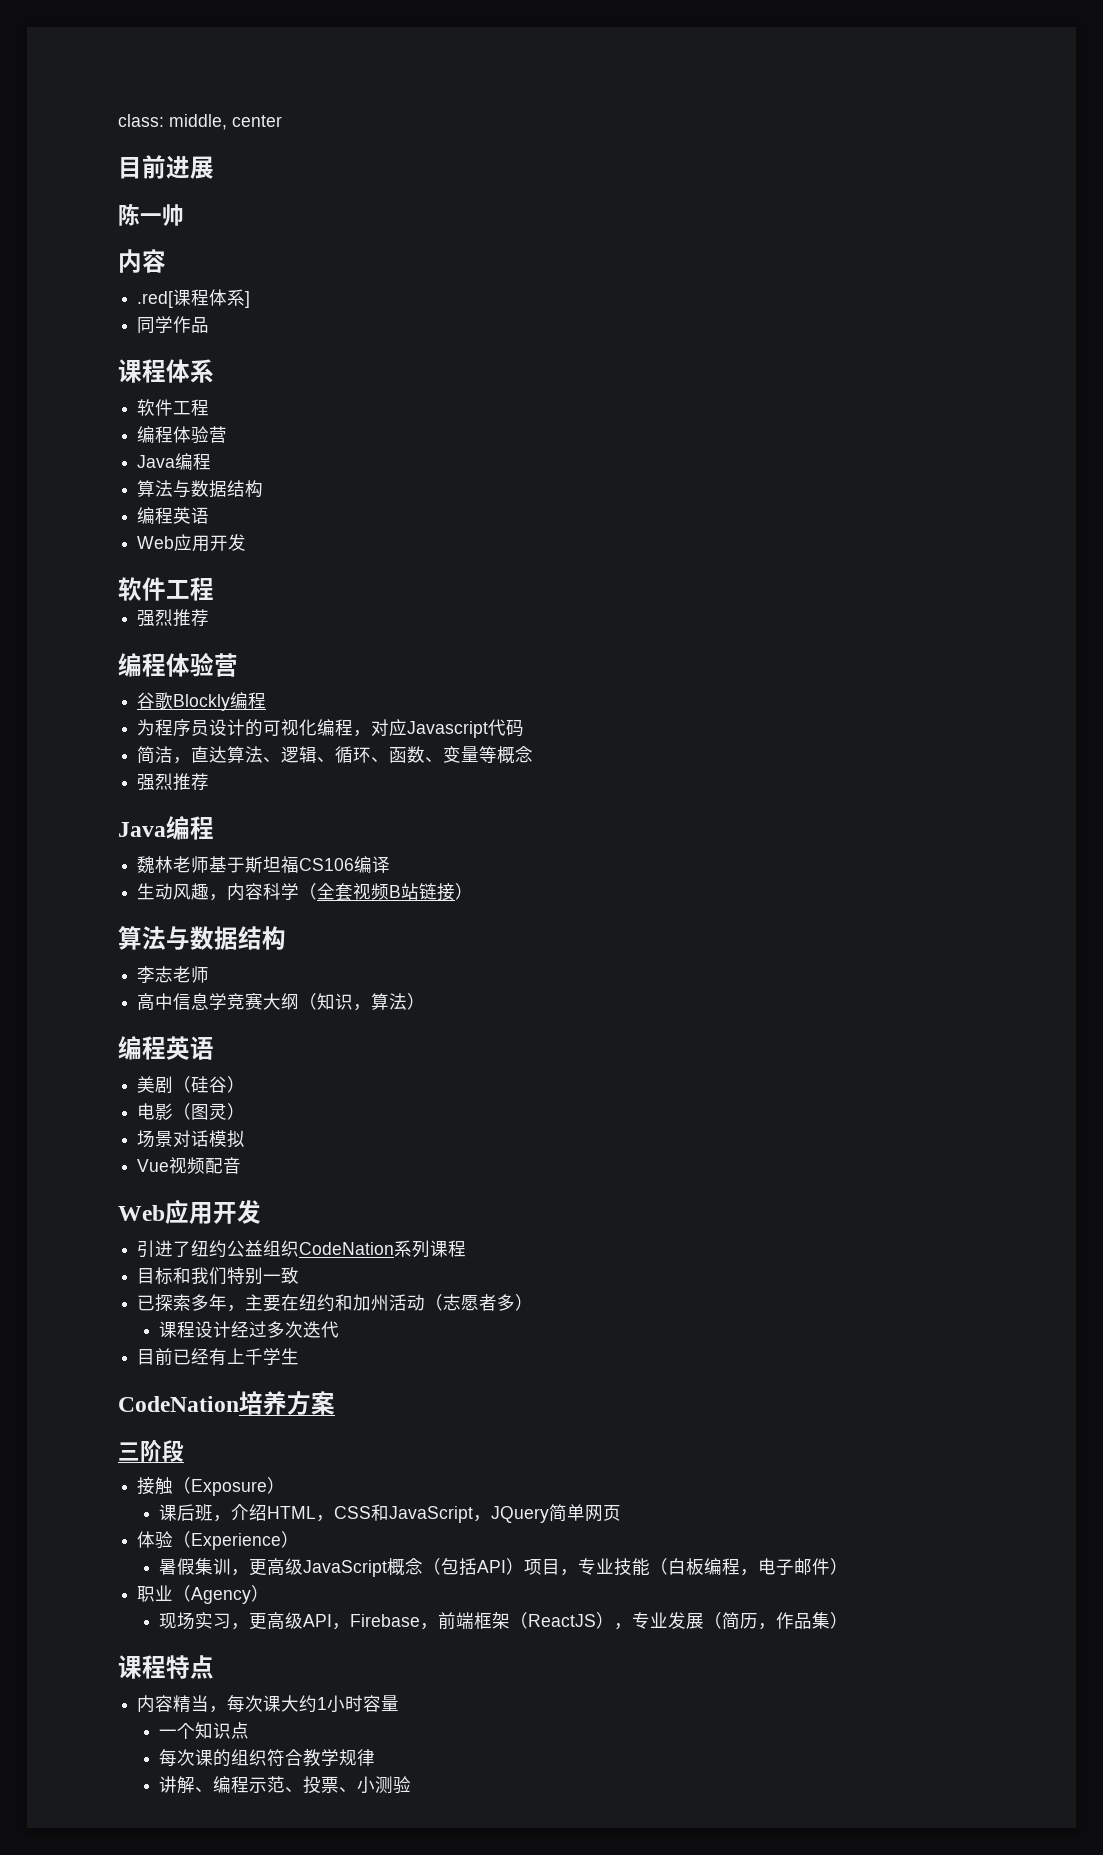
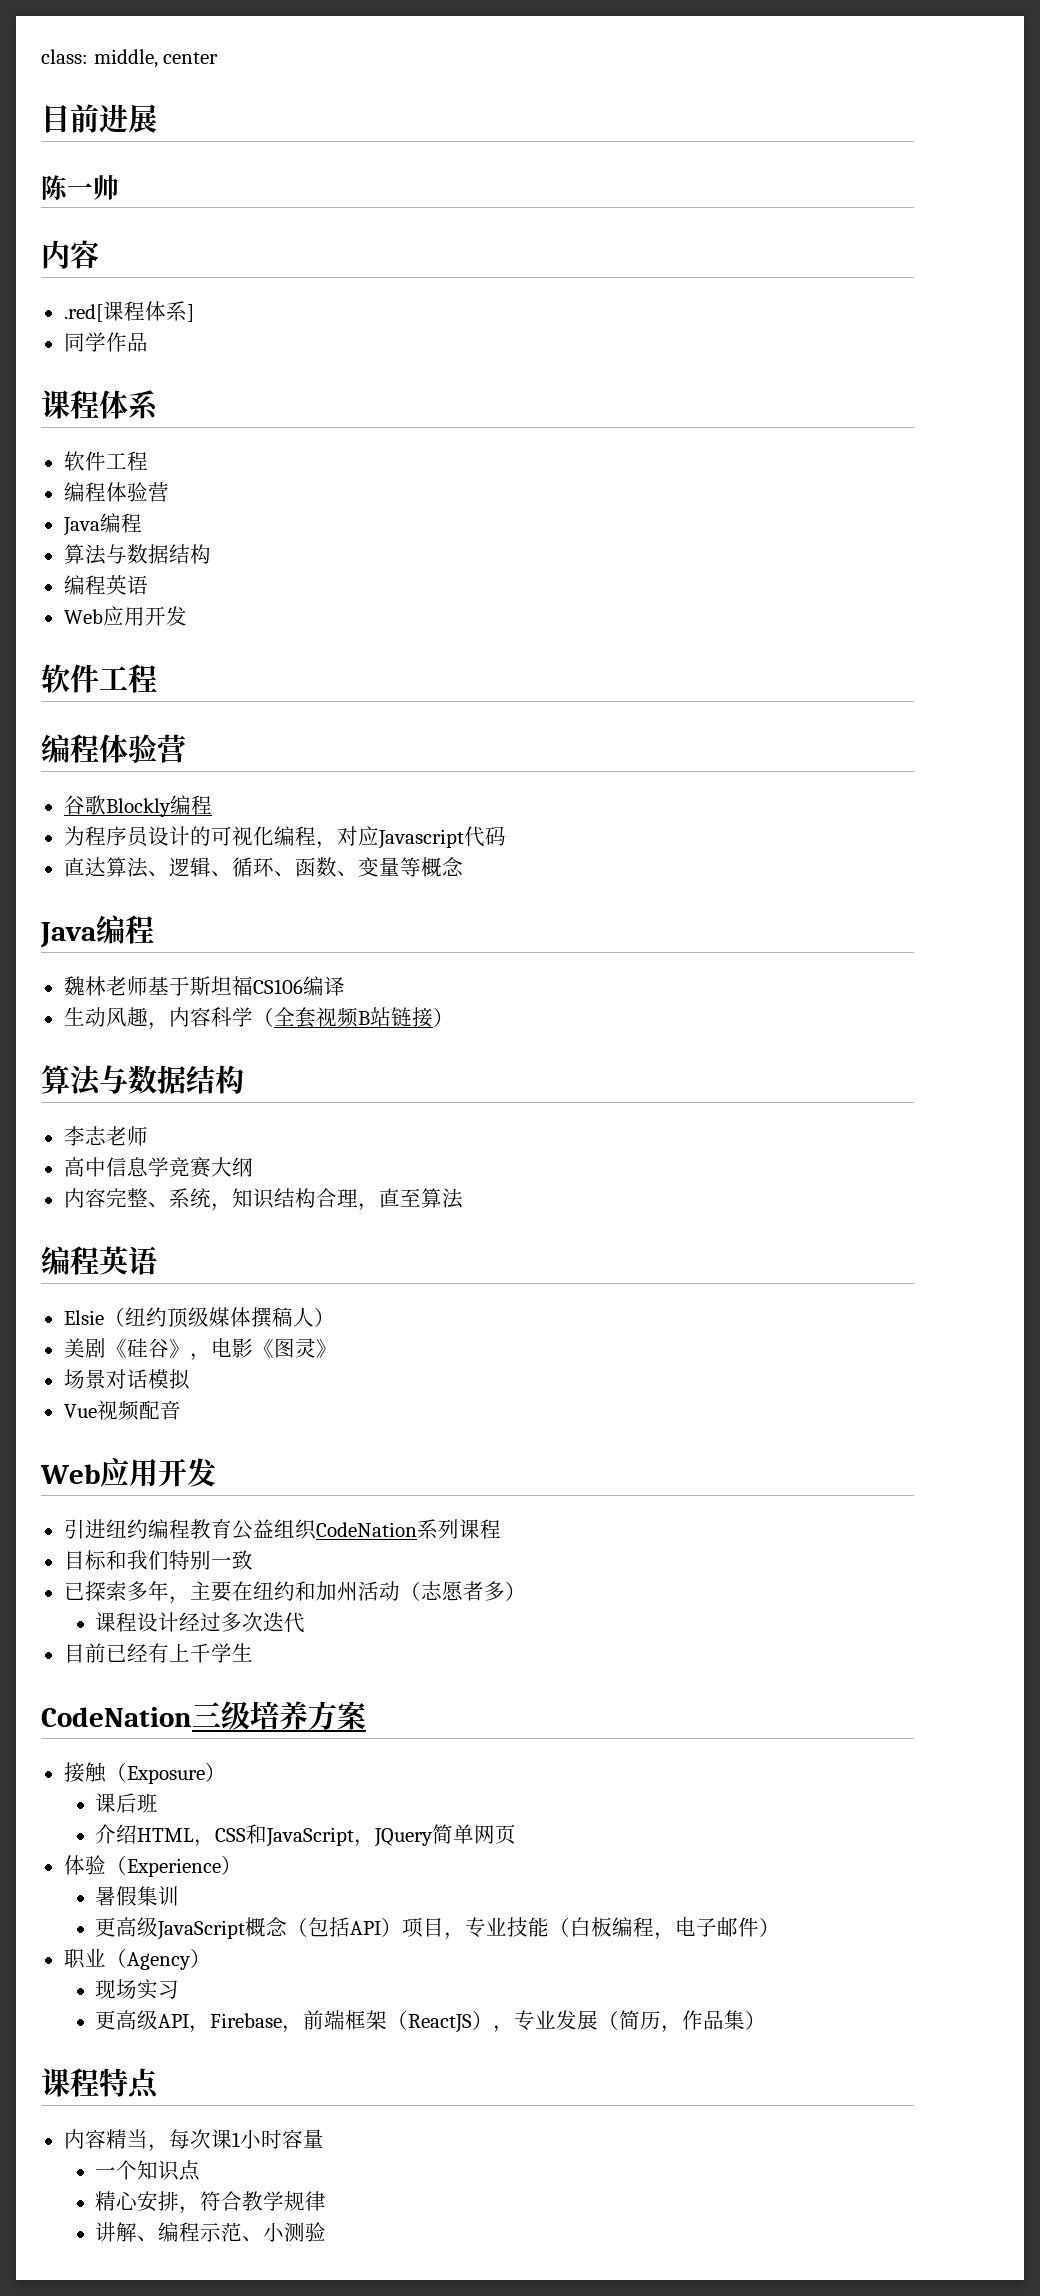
[137,609,210,627] // 强烈推荐 -> (157, 678) none
[137,746,192,764] 简洁， -> (506, 836) none
[137,773,210,791] // 强烈推荐 -> (463, 866) none
[299,993,426,1011] [118,1036,214,1060] [137,1076,246,1093] [137,1103,246,1120] （知识，算法） // 编程英语 // 美剧（硅谷） // 电影（图灵） -> [63,1188,463,1211] [41,1246,157,1275] [63,1307,335,1328] [63,1338,337,1361] // 内容完整、系统，知识结构合理，直至算法 // 编程英语 // Elsie（纽约顶级媒体撰稿人） // 美剧《硅谷》，电影《图灵》
[173,1240,228,1258] 了纽约 -> [105,1519,232,1539] 纽约编程教育
(239, 1404) none -> [192,1701,250,1730] 三级
[118,1439,184,1462] // 三阶段 -> (366, 1715) none
[213,1515,232,1522] ， -> (159, 1803) //
[231,1569,250,1576] ， -> (180, 1896) //
[231,1623,250,1630] ， -> (180, 1989) //
[281,1695,318,1713] 大约 -> (232, 2139) none
[159,1749,268,1767] 每次课的组织 -> [95,2191,201,2214] 精心安排，
[303,1776,358,1794] 投票、 -> (264, 2239) none

